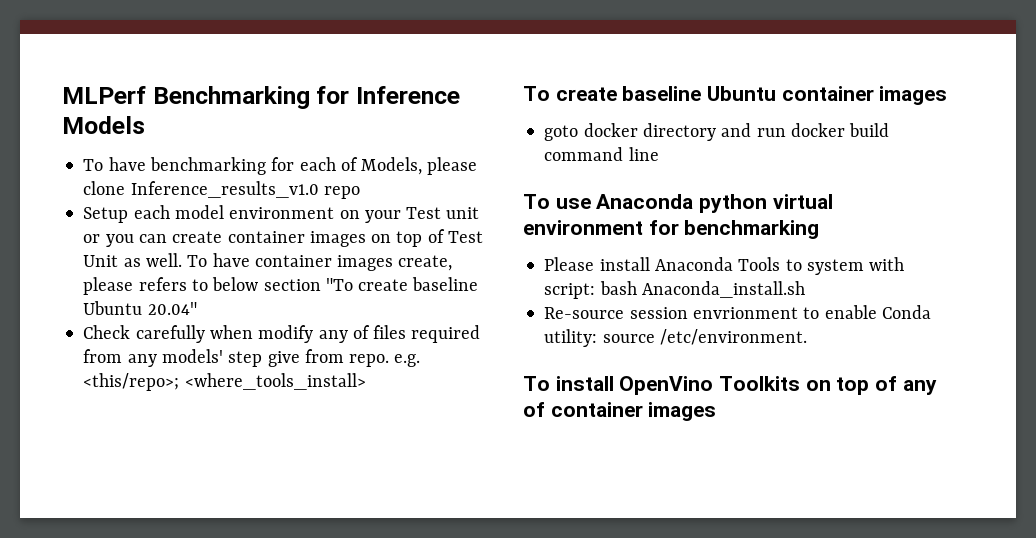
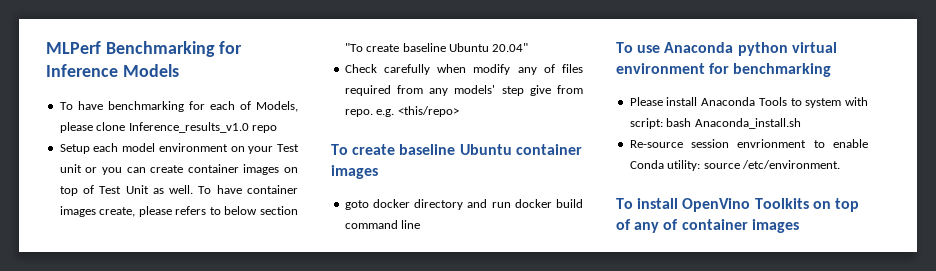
[83,373,366,391] <this/repo>; <where_tools_install> -> [397,106,459,117] <this/repo>

